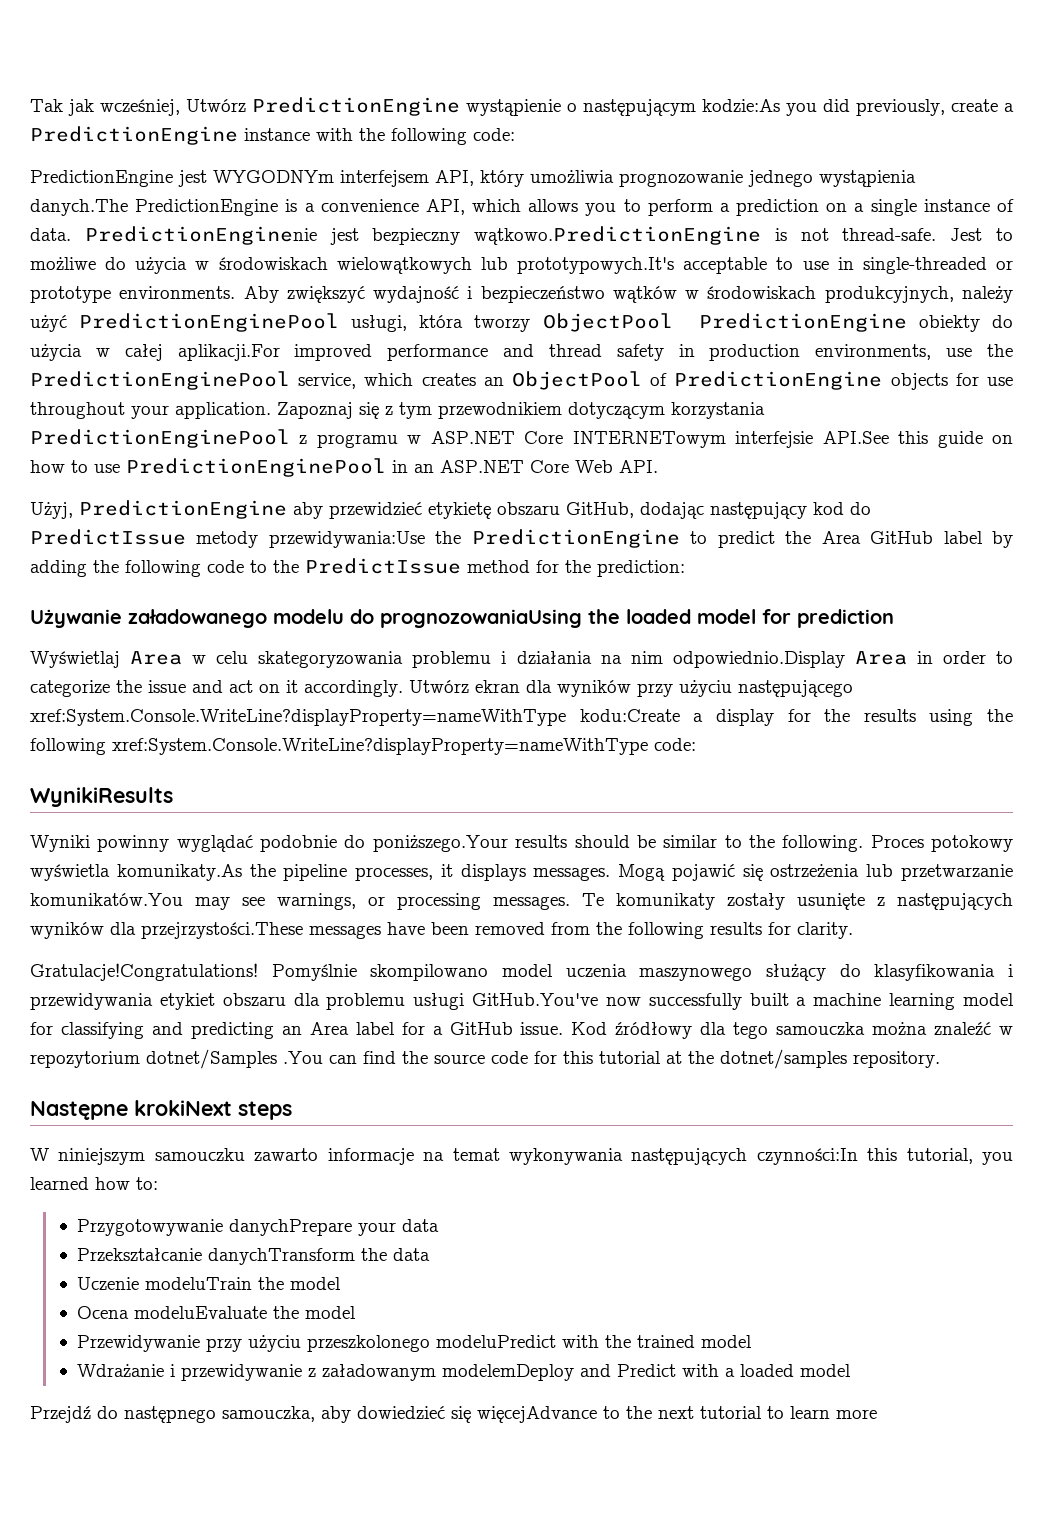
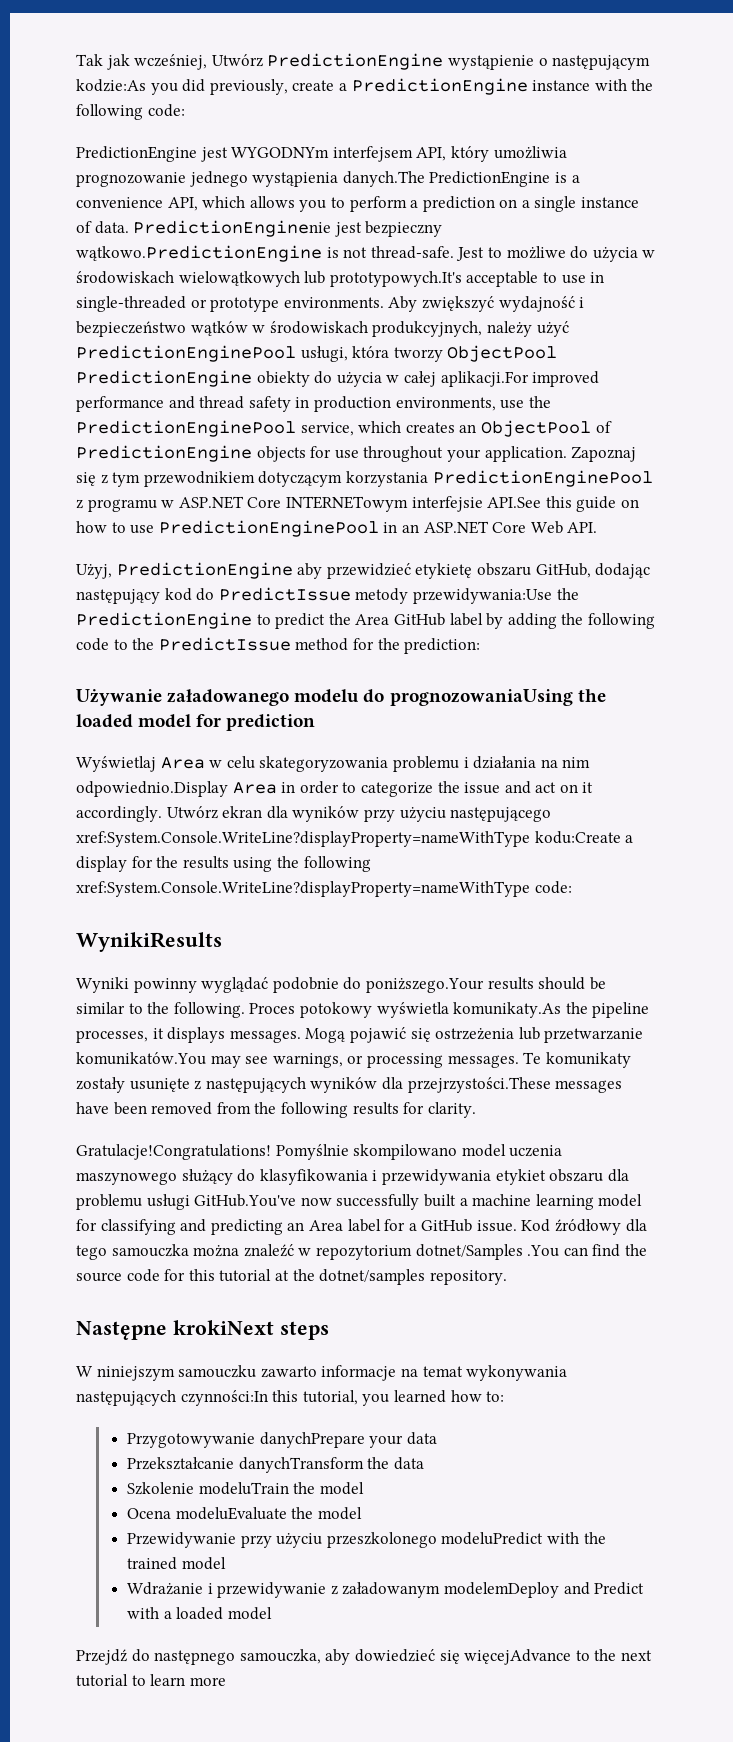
[76,1277,139,1290] Uczenie -> [127,1482,195,1495] Szkolenie

